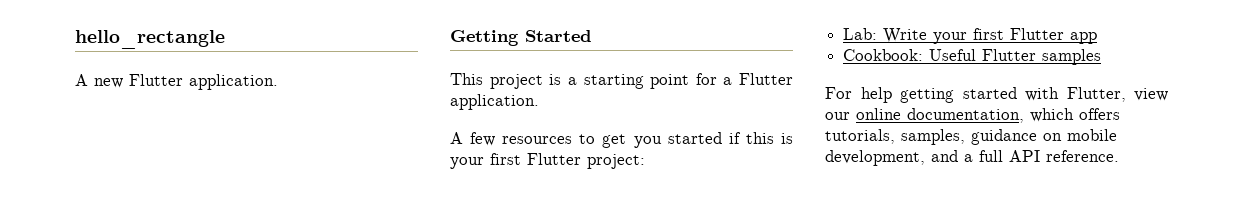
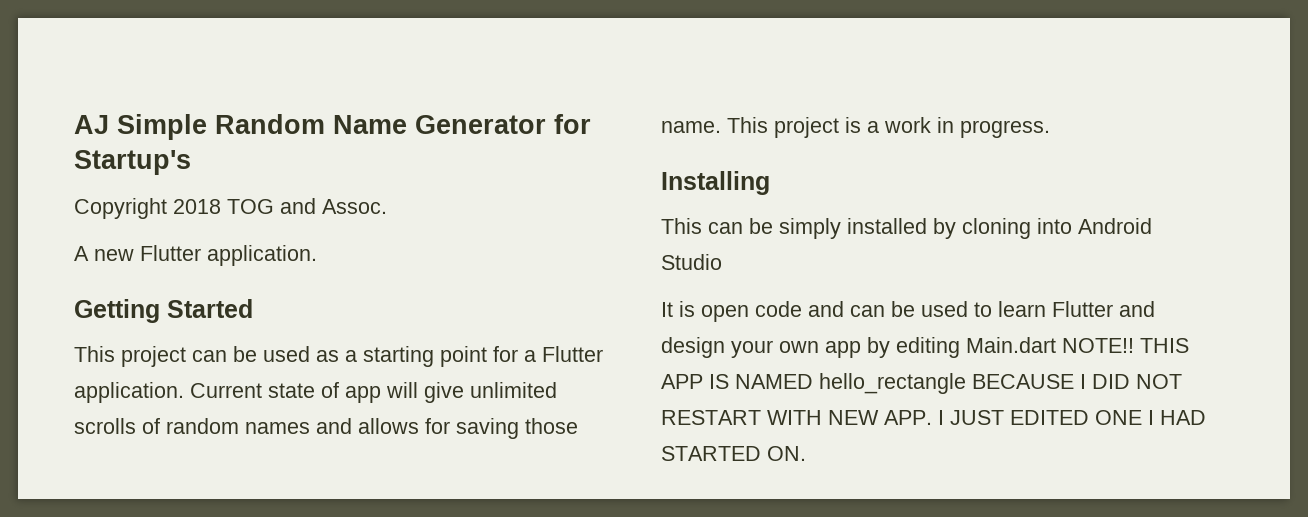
[75,30,225,49] hello_rectangle -> [74,114,591,140] [74,150,191,175] [74,198,387,219] AJ Simple Random Name Generator for Startup's // Copyright 2018 TOG and Assoc.
[549,74,562,85] is -> [192,346,339,362] can be used as
[450,132,793,148] [450,153,645,169] [843,28,1098,44] [843,49,1102,65] [825,87,1168,103] [825,108,1120,123] [825,129,1117,145] [825,150,1119,166] // A few resources to get you started if this is your first Flutter project: // Lab: Write your first Flutter app // Cookbook: Useful Flutter samples // For help getting started with Flutter, view our online documentation, which offers tutorials, samples, guidance on mobile development, and a full API reference. -> [190,382,557,403] [74,418,578,439] [661,117,1050,138] [661,171,770,195] [661,218,1152,239] [661,254,722,270] [661,301,1155,322] [661,337,1189,358] [661,373,1182,394] [661,410,1206,425] [661,446,806,461] Current state of app will give unlimited scrolls of random names and allows for saving those name. This project is a work in progress. // Installing // This can be simply installed by cloning into Android Studio // It is open code and can be used to learn Flutter and design your own app by editing Main.dart NOTE!! THIS APP IS NAMED hello_rectangle BECAUSE I DID NOT RESTART WITH NEW APP. I JUST EDITED ONE I HAD STARTED ON.

